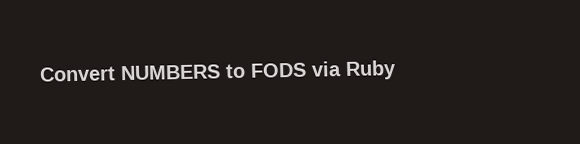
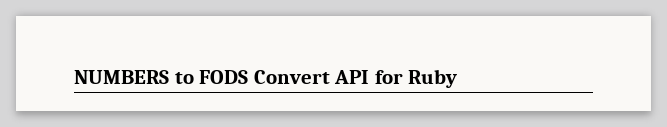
[39,66,116,82] Convert -> (74, 77) none
[311,61,342,77] via -> [253,70,403,84] Convert API for

